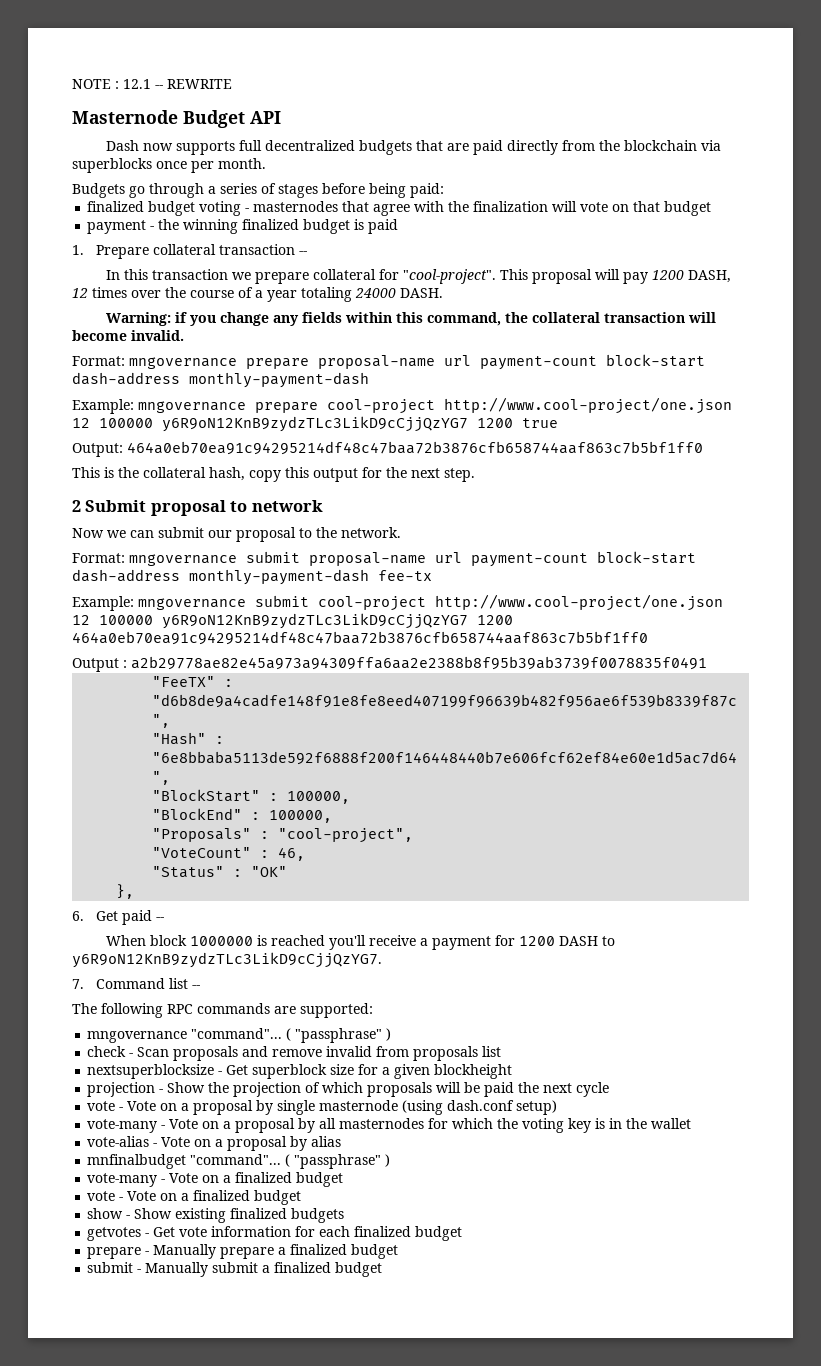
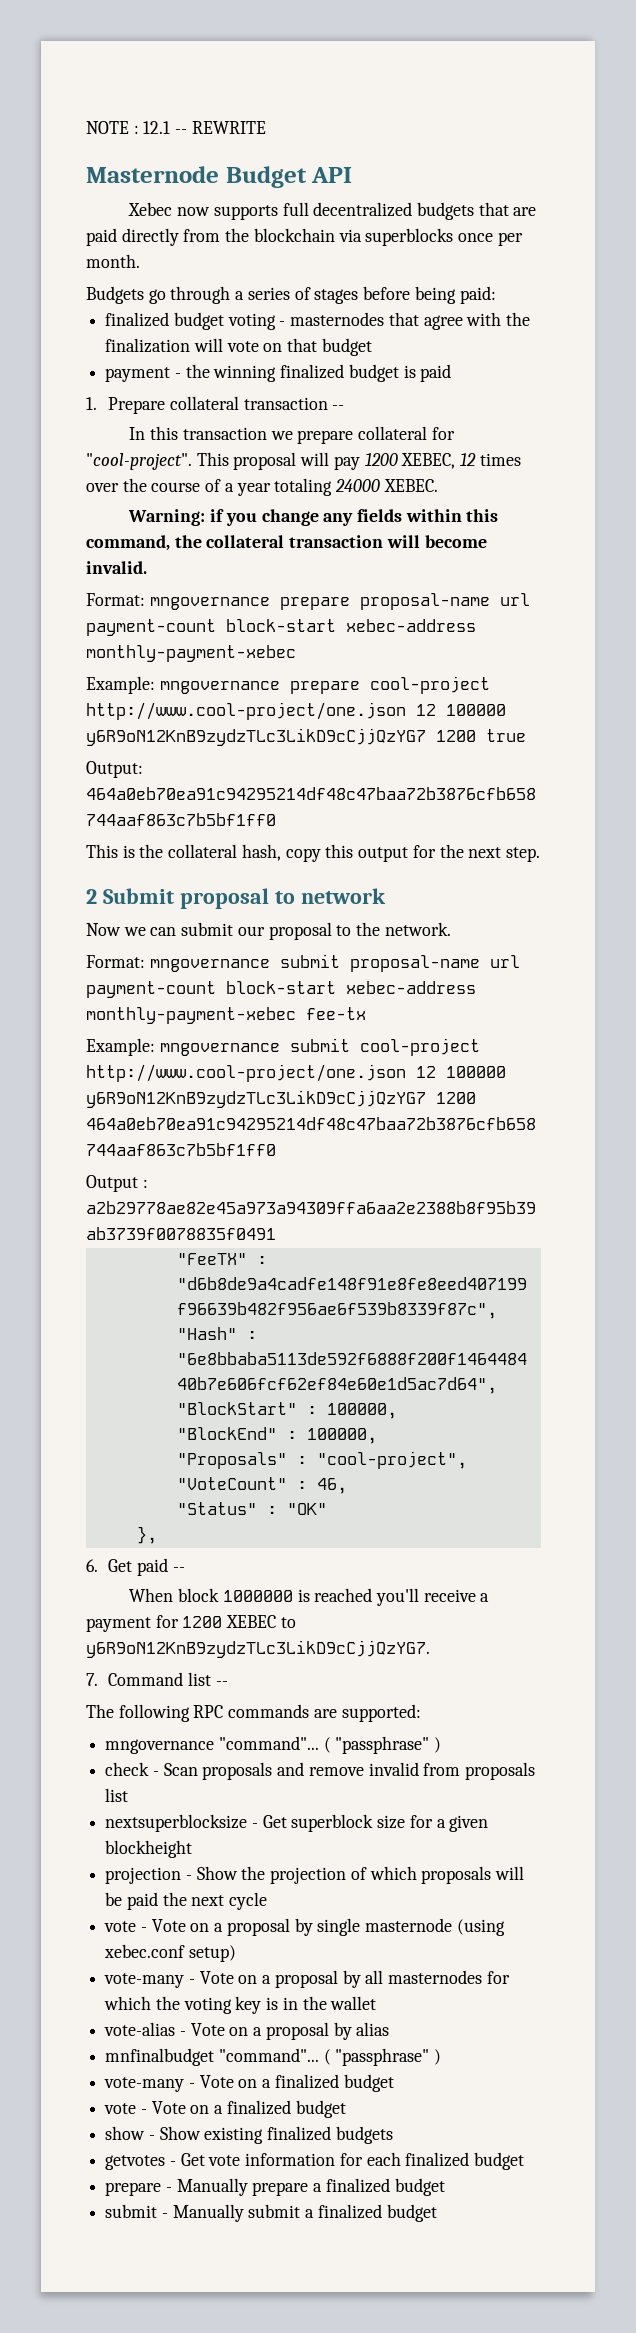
[105,140,139,151] Dash -> [128,202,173,216] Xebec
[687,270,731,283] DASH, -> [401,453,456,469] XEBEC,
[400,288,443,298] DASH. -> [383,479,438,492] XEBEC.
[72,372,369,388] dash-address monthly-payment-dash -> [346,619,476,632] [86,645,296,662] xebec-address monthly-payment-xebec
[72,569,369,585] dash-address monthly-payment-dash -> [346,981,476,994] [86,1007,296,1024] xebec-address monthly-payment-xebec
[558,936,598,946] DASH -> [226,1615,277,1628] XEBEC
[447,1100,515,1111] dash.conf -> [104,1944,186,1958] xebec.conf

